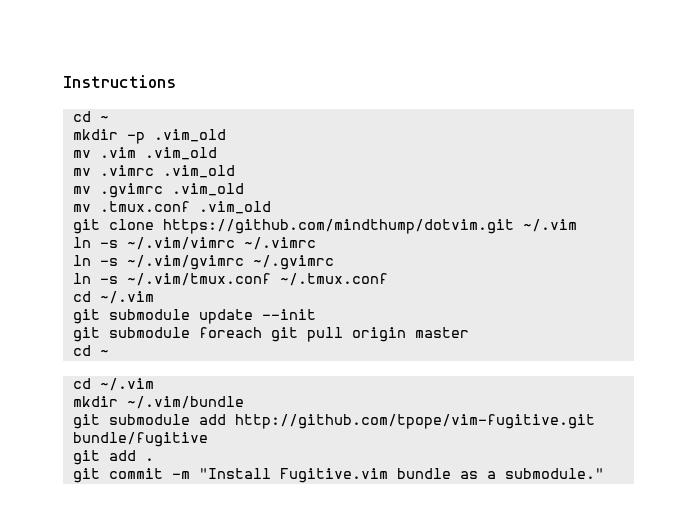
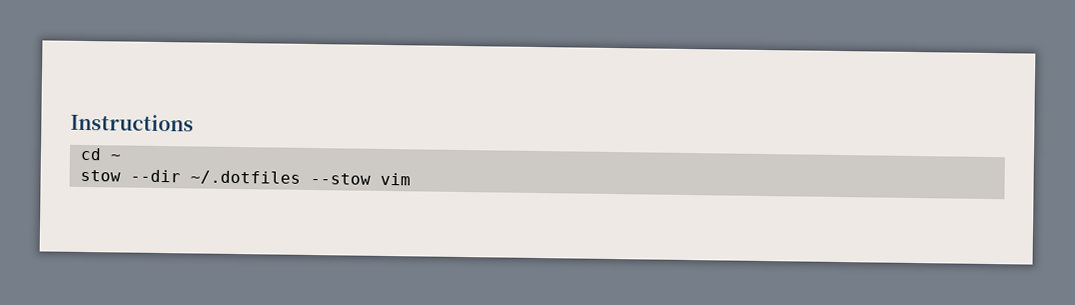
[72,129,226,144] [72,147,217,160] [72,165,235,178] [72,183,244,198] [72,201,271,214] [72,219,577,234] [72,237,316,250] [72,255,334,270] [72,273,388,286] [72,291,154,304] [72,309,316,324] [72,327,469,342] [72,345,109,356] [72,378,154,391] [72,396,244,409] [72,414,595,429] [72,432,208,447] [72,450,154,465] [72,468,604,483] mkdir -p .vim_old // mv .vim .vim_old // mv .vimrc .vim_old // mv .gvimrc .vim_old // mv .tmux.conf .vim_old // git clone https://github.com/mindthump/dotvim.git ~/.vim // ln -s ~/.vim/vimrc ~/.vimrc // ln -s ~/.vim/gvimrc ~/.gvimrc // ln -s ~/.vim/tmux.conf ~/.tmux.conf // cd ~/.vim // git submodule update --init // git submodule foreach git pull origin master // cd ~ // cd ~/.vim // mkdir ~/.vim/bundle // git submodule add http://github.com/tpope/vim-fugitive.git bundle/fugitive // git add . // git commit -m "Install Fugitive.vim bundle as a submodule." -> [79,169,411,186] stow --dir ~/.dotfiles --stow vim

